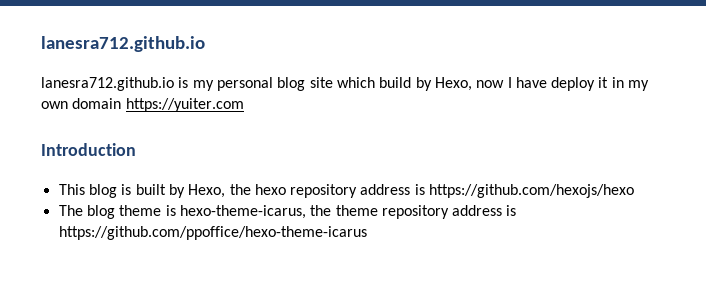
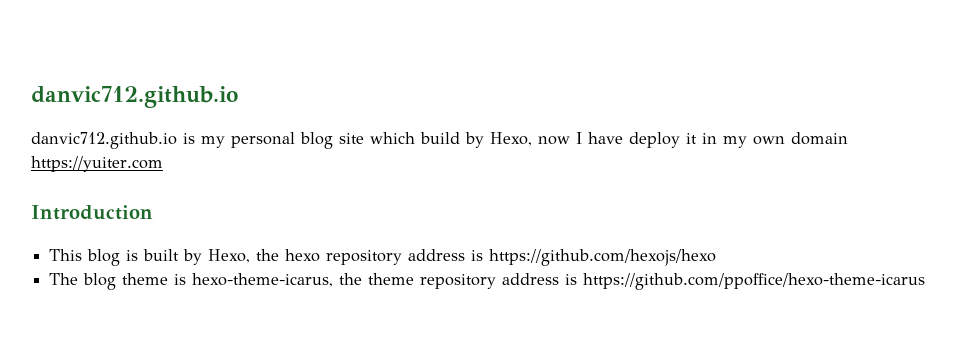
[41,36,205,52] [41,77,174,91] lanesra712.github.io // lanesra712.github.io -> [31,86,238,108] [31,132,177,149] danvic712.github.io // danvic712.github.io

